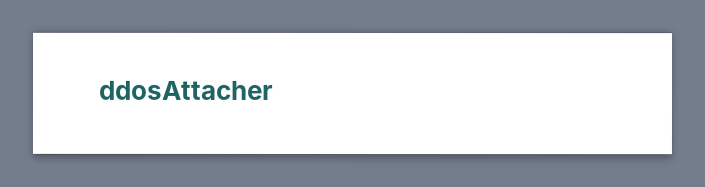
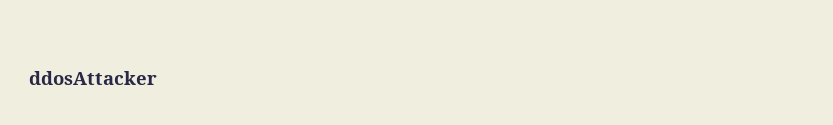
[98,80,274,100] ddosAttacher -> [29,71,157,85] ddosAttacker

